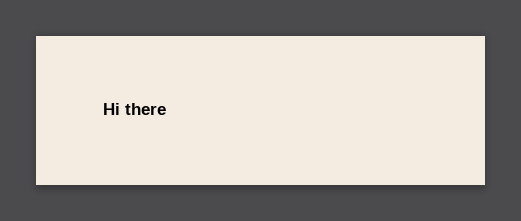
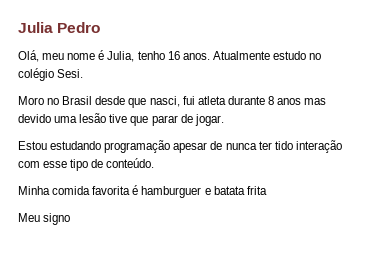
[103,103,166,115] Hi there -> [18,22,101,33] [18,50,322,62] [18,68,84,81] [18,96,327,108] [18,113,224,126] [18,140,342,153] [18,158,155,171] [18,185,267,198] [18,213,71,225] Julia Pedro // Olá, meu nome é Julia, tenho 16 anos. Atualmente estudo no colégio Sesi. // Moro no Brasil desde que nasci, fui atleta durante 8 anos mas devido uma lesão tive que parar de jogar. // Estou estudando programação apesar de nunca ter tido interação com esse tipo de conteúdo. // Minha comida favorita é hamburguer e batata frita // Meu signo

